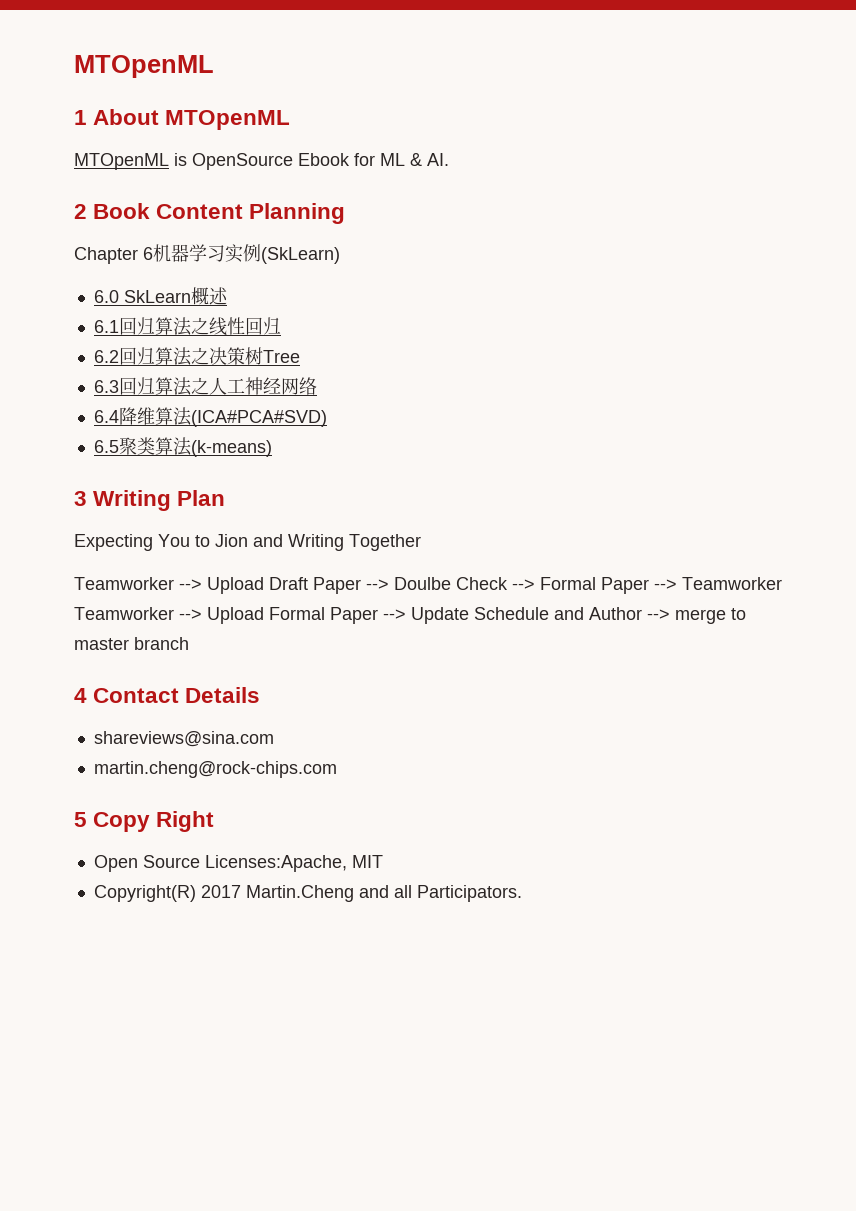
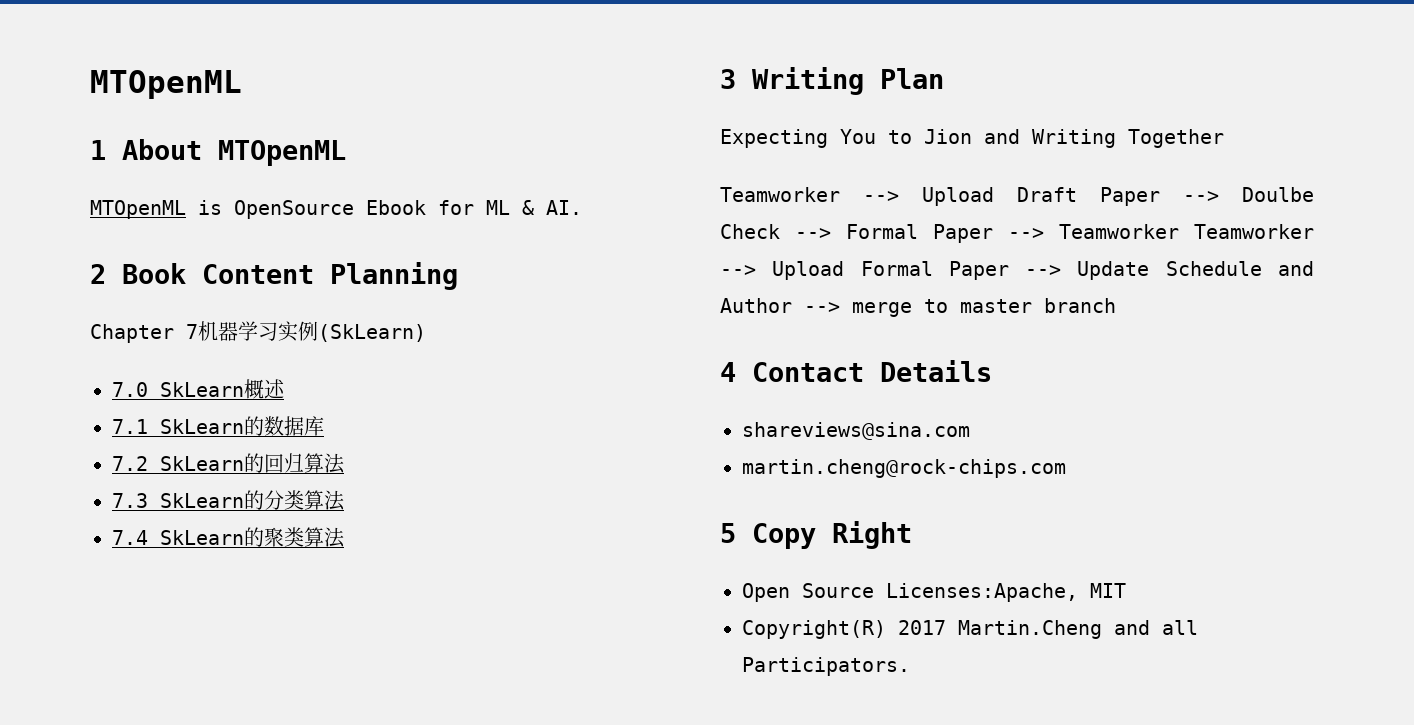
[143,247,153,260] 6 -> [186,324,198,339] 7
[93,290,119,303] 6.0 -> [112,382,148,397] 7.0
[93,317,281,336] [93,347,300,366] [93,377,317,396] [93,407,327,427] [93,440,119,453] 6.1回归算法之线性回归 // 6.2回归算法之决策树Tree // 6.3回归算法之人工神经网络 // 6.4降维算法(ICA#PCA#SVD) // 6.5 -> [112,416,324,436] [112,453,345,474] [112,490,345,511] [112,527,264,547] 7.1 SkLearn的数据库 // 7.2 SkLearn的回归算法 // 7.3 SkLearn的分类算法 // 7.4 SkLearn的
[190,440,272,457] (k-means) -> (345, 537) none

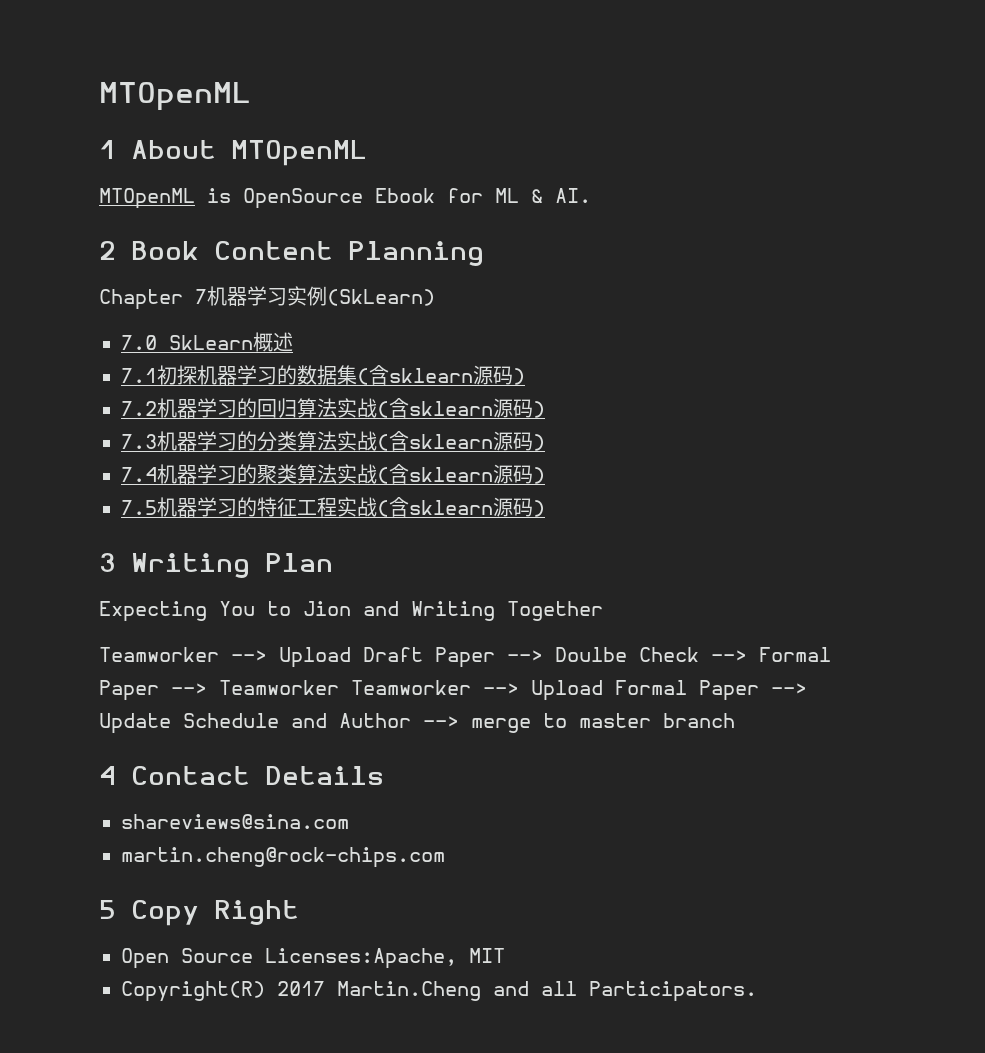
[160,416,324,436] SkLearn的数据库 -> [157,365,525,385] 初探机器学习的数据集(含sklearn源码)
[160,456,244,471] SkLearn -> [157,398,237,418] 机器学习
(345, 463) none -> [337,398,545,418] 实战(含sklearn源码)
[160,493,244,508] SkLearn -> [157,431,237,451] 机器学习
(345, 500) none -> [337,431,545,451] 实战(含sklearn源码)
[160,530,244,545] SkLearn -> [157,464,237,484] 机器学习
(345, 537) none -> [337,464,545,484] [121,497,545,517] 实战(含sklearn源码) // 7.5机器学习的特征工程实战(含sklearn源码)

